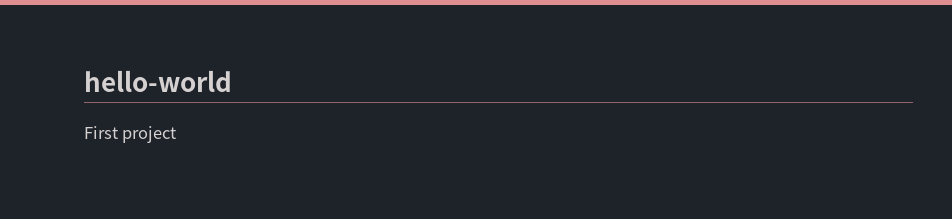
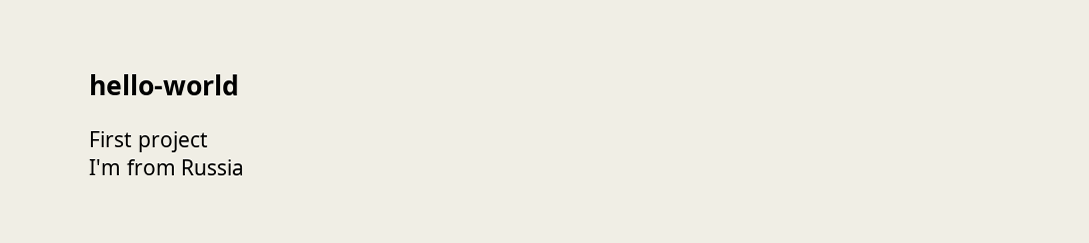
(177, 134) none -> [88,159,245,176] // I'm from Russia

